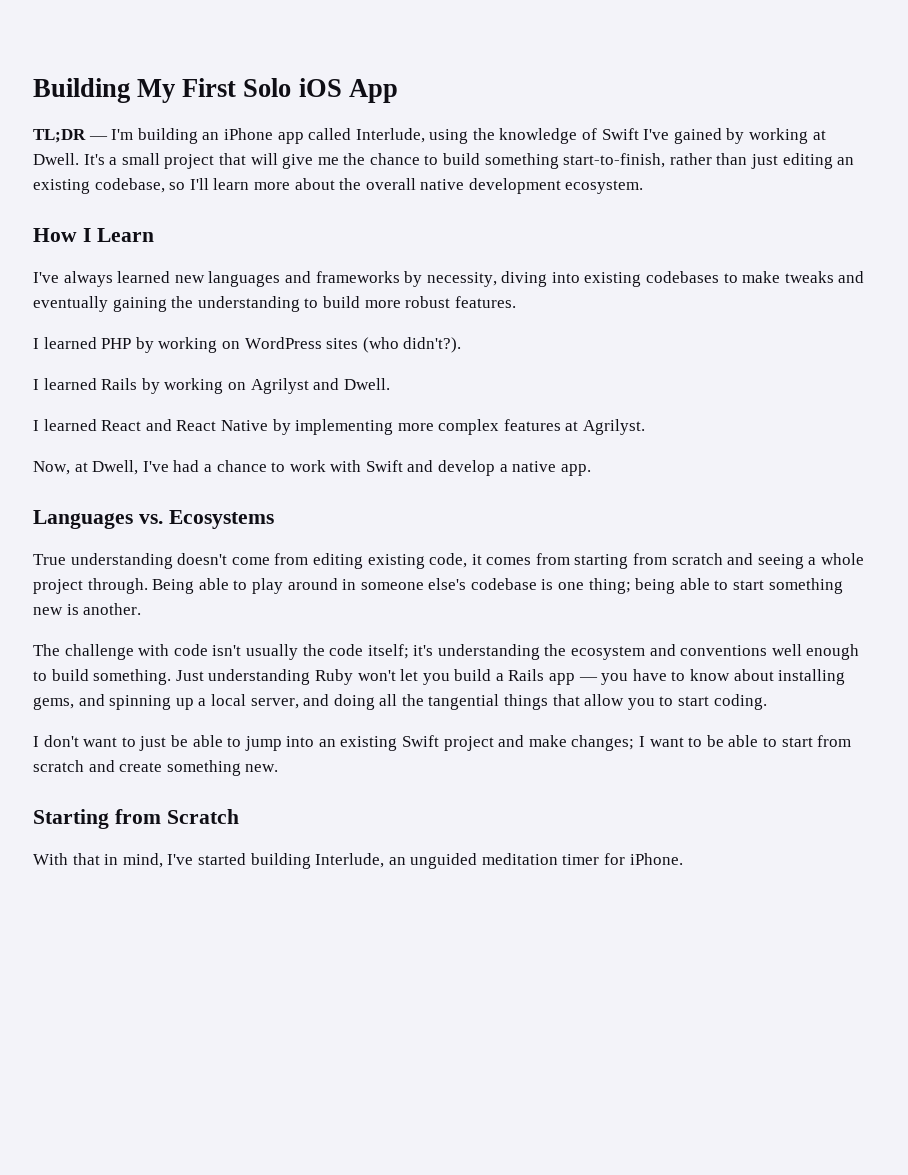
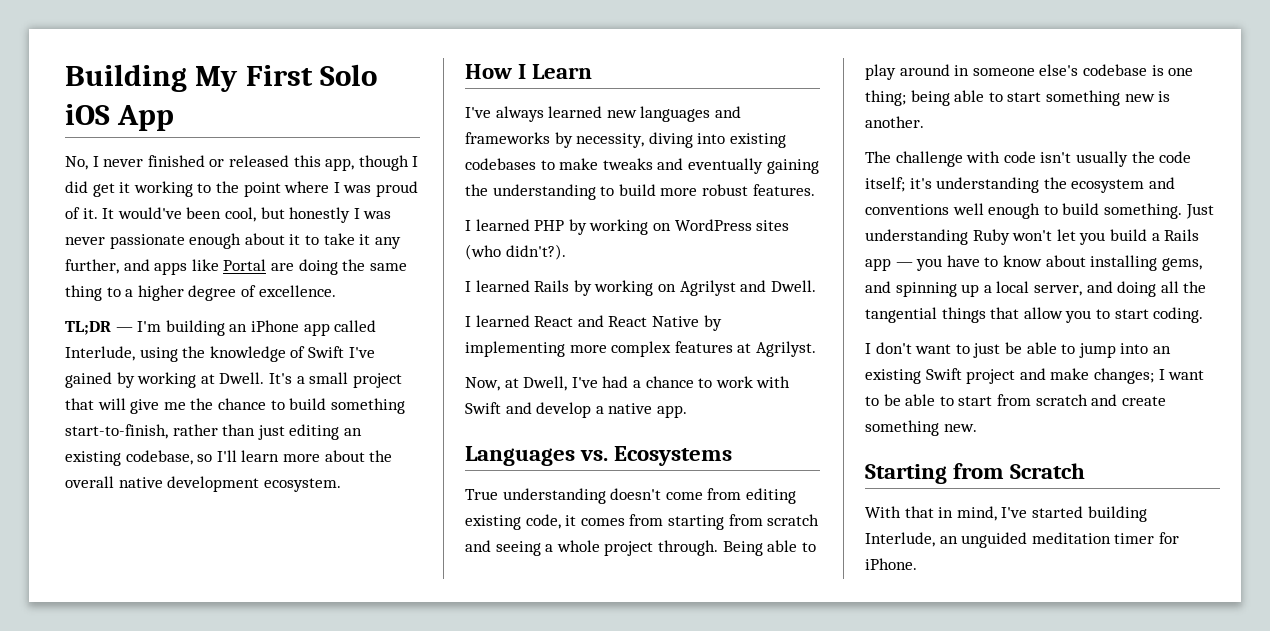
(398, 91) none -> [65,155,419,171] [65,181,418,197] [65,207,392,223] [65,233,401,249] [65,259,407,275] [65,285,336,301] // No, I never finished or released this app, though I did get it working to the point where I was proud of it. It would've been cool, but honestly I was never passionate enough about it to take it any further, and apps like Portal are doing the same thing to a higher degree of excellence.

